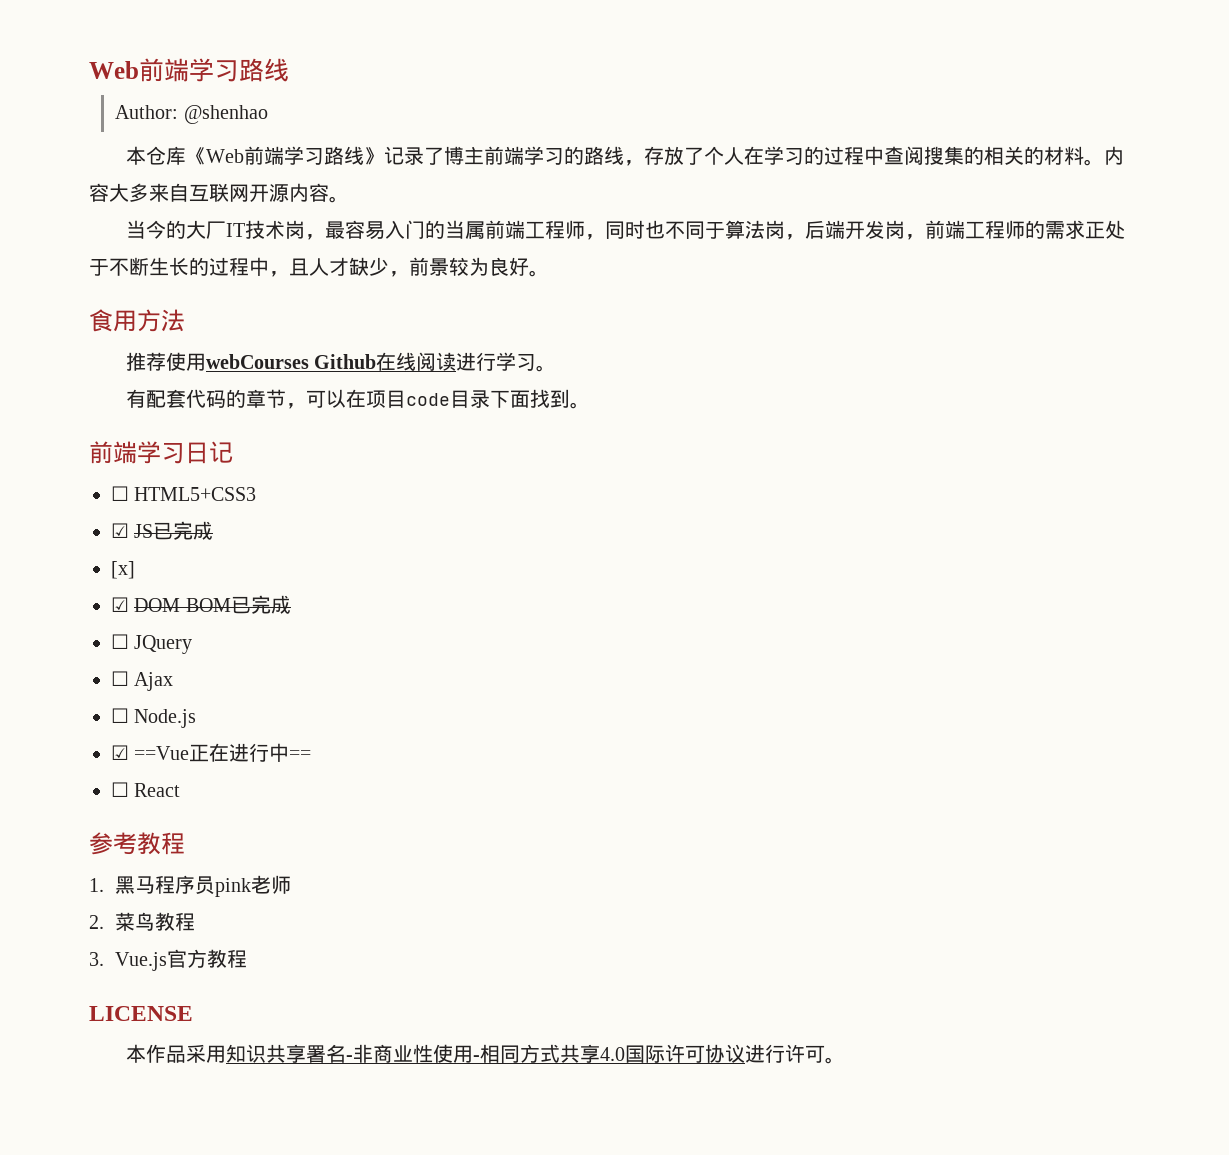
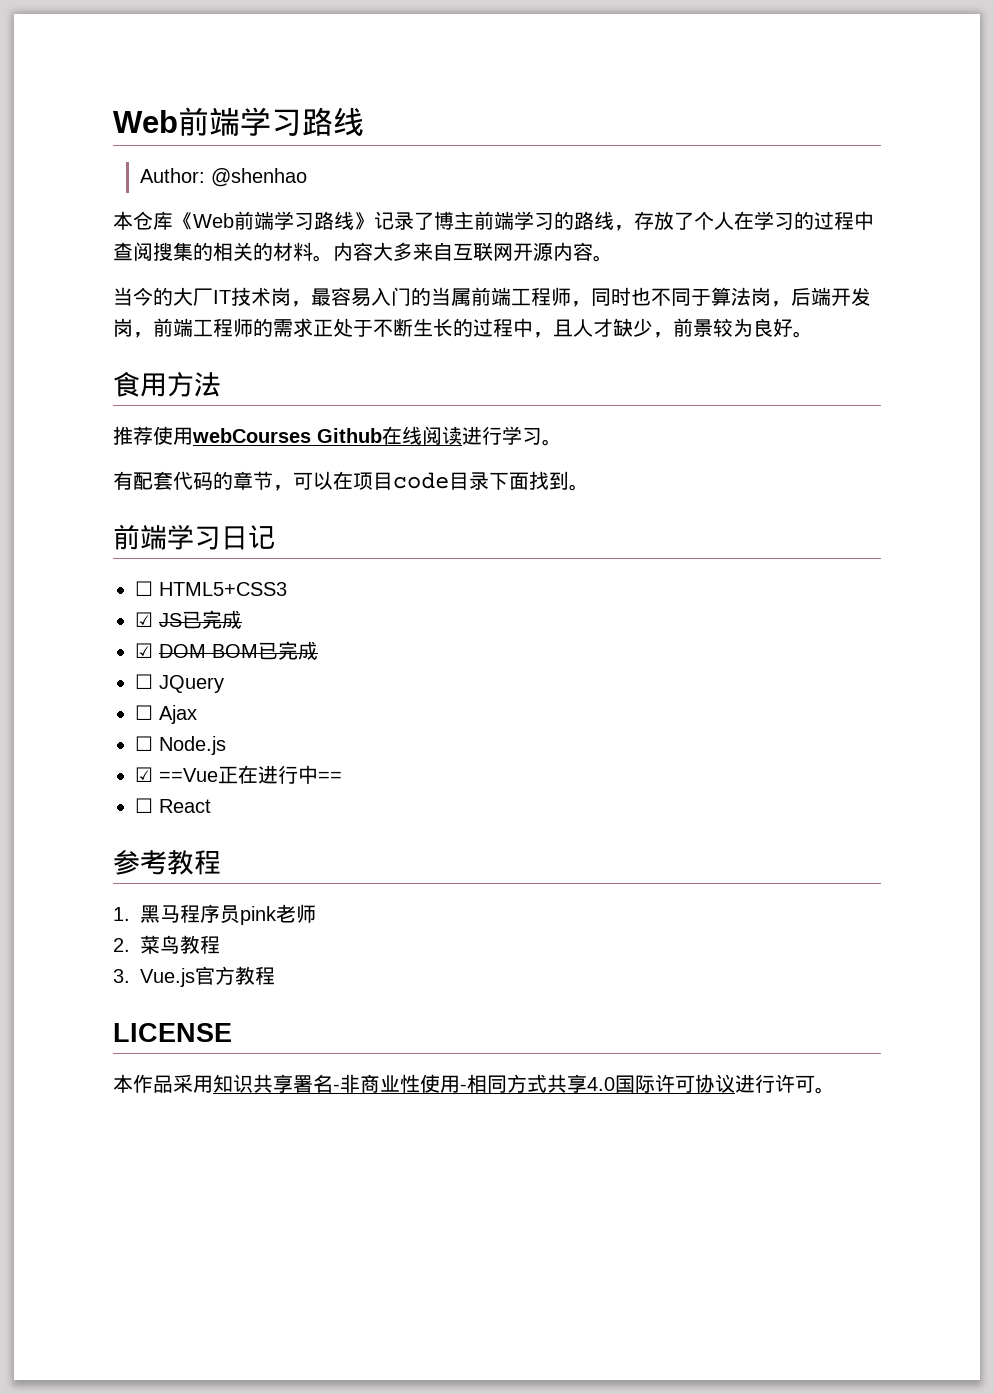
[111,561,135,579] // [x] -> (242, 619) none

